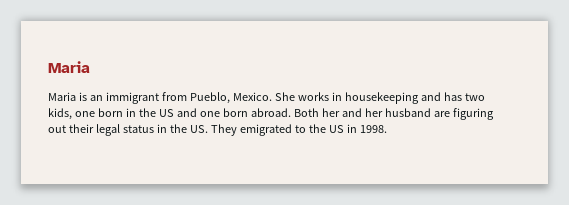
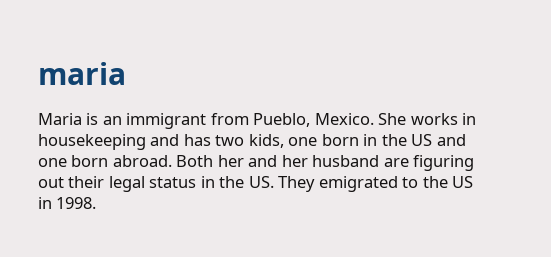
[48,61,90,73] Maria -> [38,62,126,85] maria

